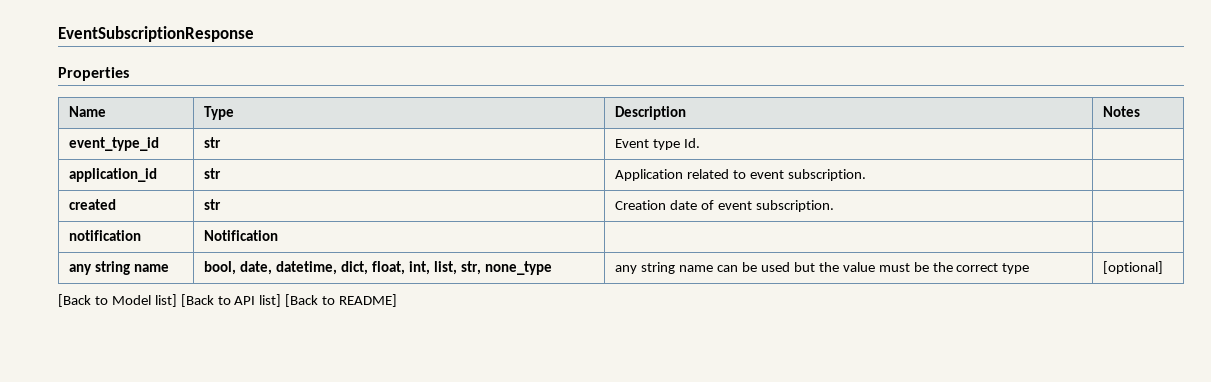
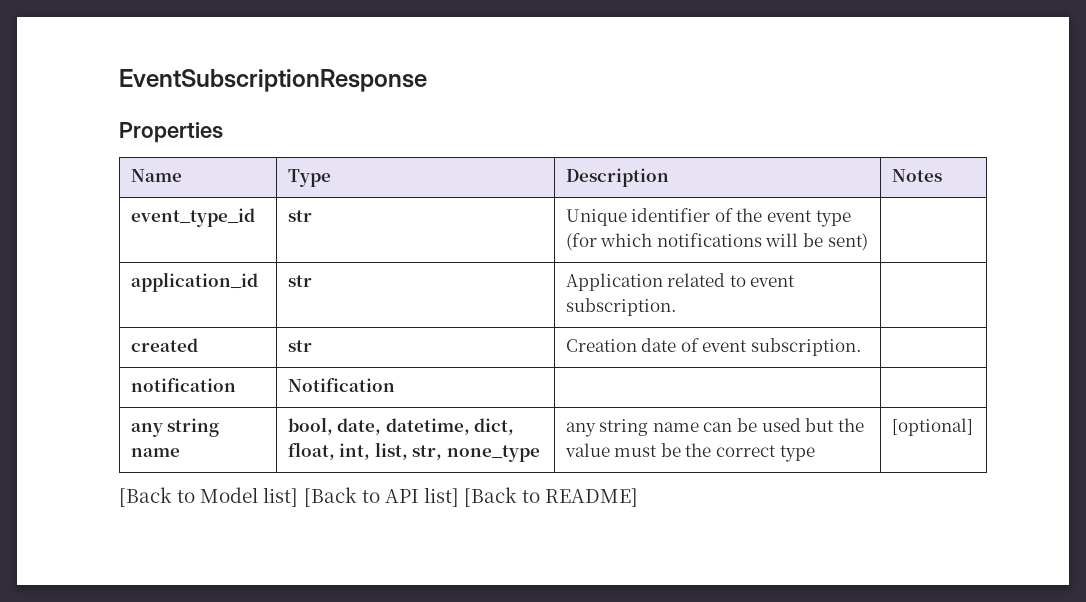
[615,138,701,150] Event type Id. -> [565,208,851,227] [565,233,868,251] Unique identifier of the event type (for which notifications will be sent)

